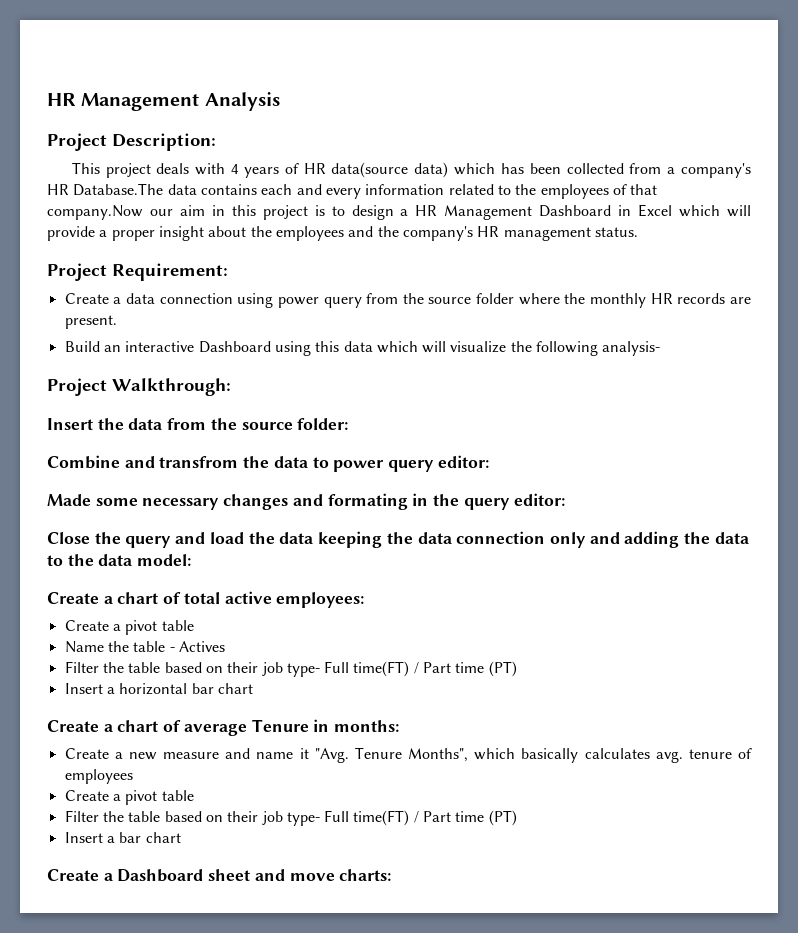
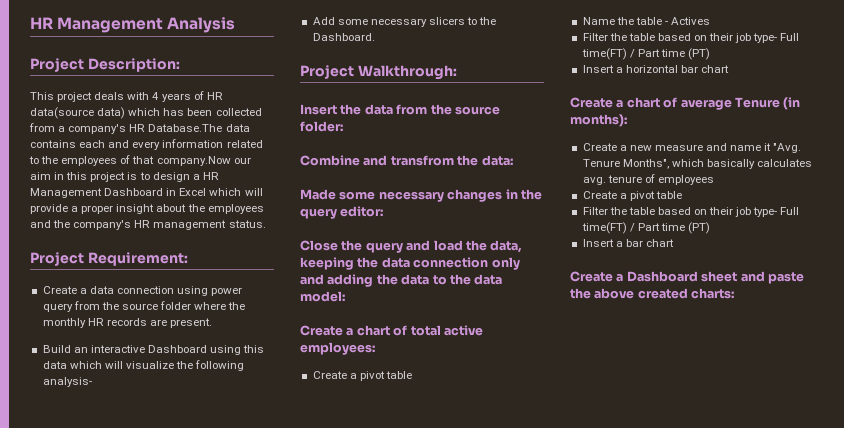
(661, 348) none -> [312,17,497,27] [312,33,375,41] // Add some necessary slicers to the Dashboard.
[273,455,489,472] data to power query editor: -> [481,155,513,166] data:
[292,493,408,510] and formating -> (503, 195) none
[279,532,314,544] data -> [490,240,523,253] data,
[313,719,400,732] in months: -> [783,97,801,110] [570,114,627,127] (in months):
[289,873,335,881] move -> [767,272,804,284] [570,288,688,299] paste the above created

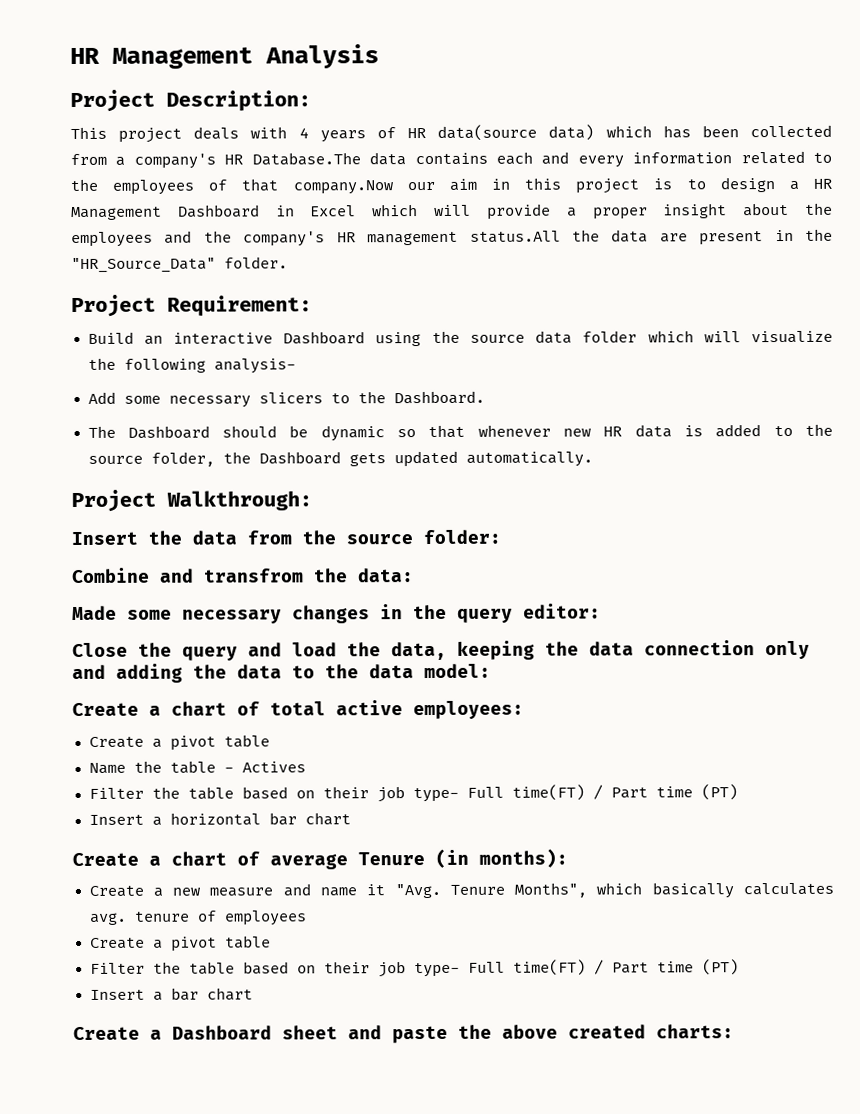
[228,220,266,228] [30,252,188,266] [42,286,243,296] [42,301,246,312] [42,318,213,328] status. // Project Requirement: // Create a data connection using power query from the source folder where the monthly HR records are present. -> [469,228,833,246] [71,256,288,274] [71,294,312,318] status.All the data are present in the "HR_Source_Data" folder. // Project Requirement:
[243,345,265,353] [42,361,67,369] this data -> [431,330,638,344] the source data folder
(375, 37) none -> [87,423,833,442] [87,450,593,468] // The Dashboard should be dynamic so that whenever new HR data is added to the source folder, the Dashboard gets updated automatically.

